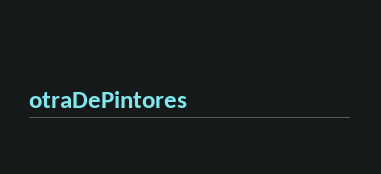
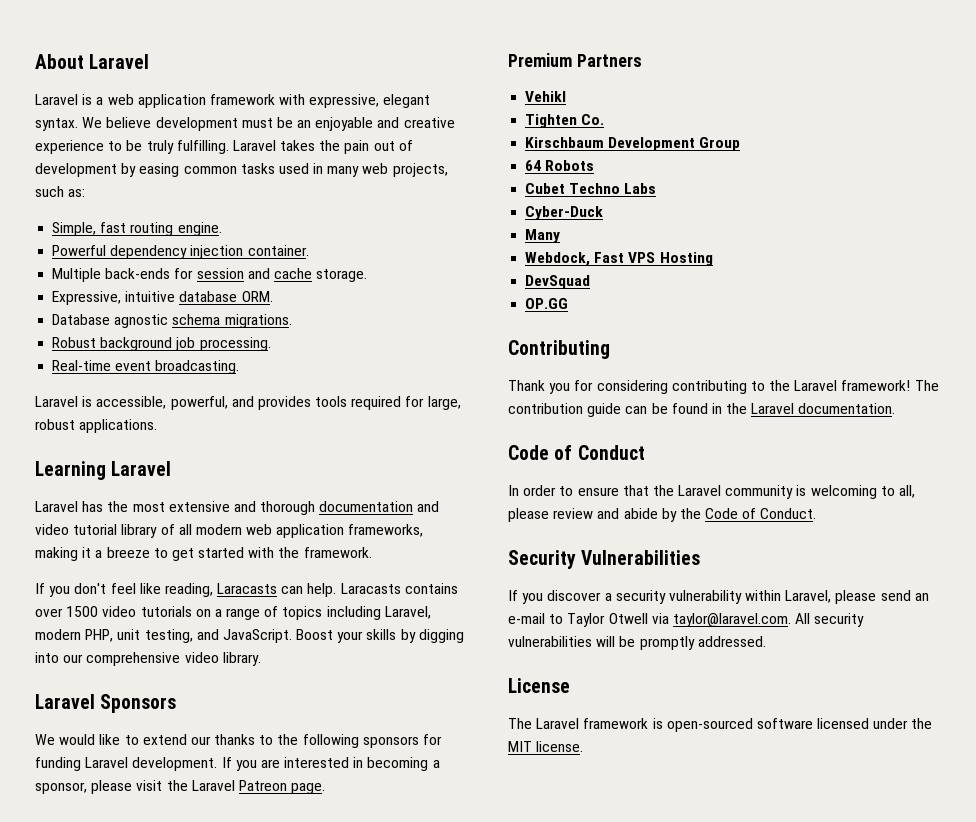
[29,91,187,108] otraDePintores -> [35,54,150,69] [35,94,431,108] [35,117,455,131] [35,140,413,154] [35,163,448,177] [35,186,86,197] [52,222,222,236] [52,245,309,259] [52,268,368,282] [52,291,273,305] [52,314,292,328] [52,337,271,351] [52,360,240,374] [35,396,461,410] [35,419,158,433] [35,461,172,480] [35,501,440,515] [35,524,424,538] [35,547,372,561] [35,583,458,597] [35,606,431,620] [35,629,464,643] [35,652,261,666] [35,694,177,713] [35,734,443,748] [35,757,440,771] [35,780,326,794] [508,53,642,67] [525,91,567,102] [525,114,605,128] [525,137,741,151] [525,160,595,171] [525,183,657,194] [525,206,604,220] [525,229,561,243] [525,252,713,266] [525,275,591,289] [525,298,569,309] [508,340,610,359] [508,380,939,394] [508,403,896,417] [508,445,645,460] [508,485,916,499] [508,508,817,522] [508,550,701,569] [508,590,929,604] [508,613,865,627] [508,636,766,650] [508,678,570,693] [508,718,933,732] [508,741,584,752] About Laravel // Laravel is a web application framework with expressive, elegant syntax. We believe development must be an enjoyable and creative experience to be truly fulfilling. Laravel takes the pain out of development by easing common tasks used in many web projects, such as: // Simple, fast routing engine. // Powerful dependency injection container. // Multiple back-ends for session and cache storage. // Expressive, intuitive database ORM. // Database agnostic schema migrations. // Robust background job processing. // Real-time event broadcasting. // Laravel is accessible, powerful, and provides tools required for large, robust applications. // Learning Laravel // Laravel has the most extensive and thorough documentation and video tutorial library of all modern web application frameworks, making it a breeze to get started with the framework. // If you don't feel like reading, Laracasts can help. Laracasts contains over 1500 video tutorials on a range of topics including Laravel, modern PHP, unit testing, and JavaScript. Boost your skills by digging into our comprehensive video library. // Laravel Sponsors // We would like to extend our thanks to the following sponsors for funding Laravel development. If you are interested in becoming a sponsor, please visit the Laravel Patreon page. // Premium Partners // Vehikl // Tighten Co. // Kirschbaum Development Group // 64 Robots // Cubet Techno Labs // Cyber-Duck // Many // Webdock, Fast VPS Hosting // DevSquad // OP.GG // Contributing // Thank you for considering contributing to the Laravel framework! The contribution guide can be found in the Laravel documentation. // Code of Conduct // In order to ensure that the Laravel community is welcoming to all, please review and abide by the Code of Conduct. // Security Vulnerabilities // If you discover a security vulnerability within Laravel, please send an e-mail to Taylor Otwell via taylor@laravel.com. All security vulnerabilities will be promptly addressed. // License // The Laravel framework is open-sourced software licensed under the MIT license.

